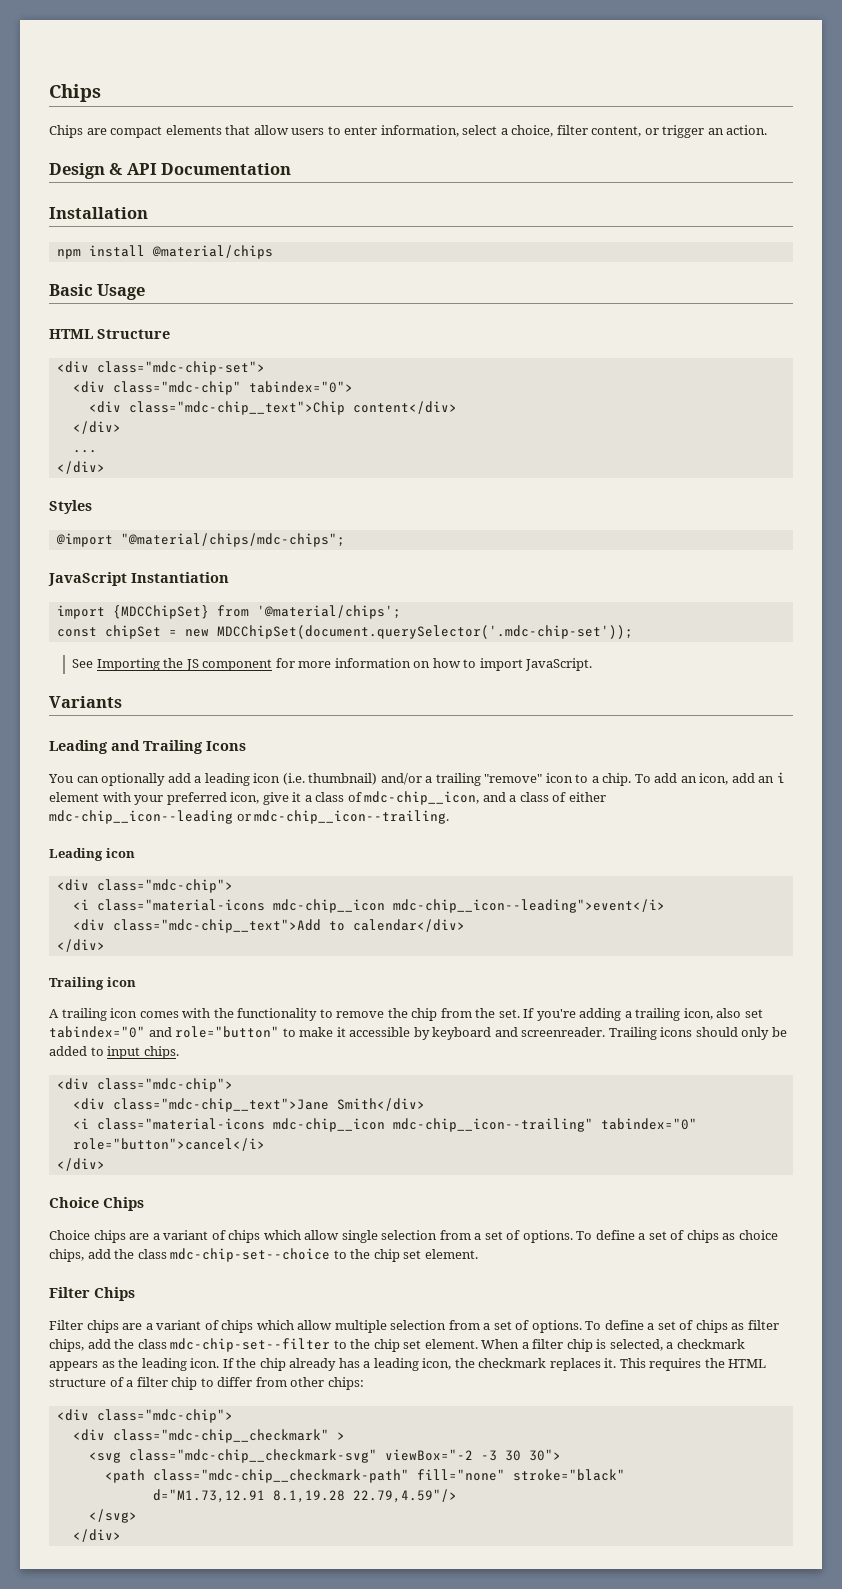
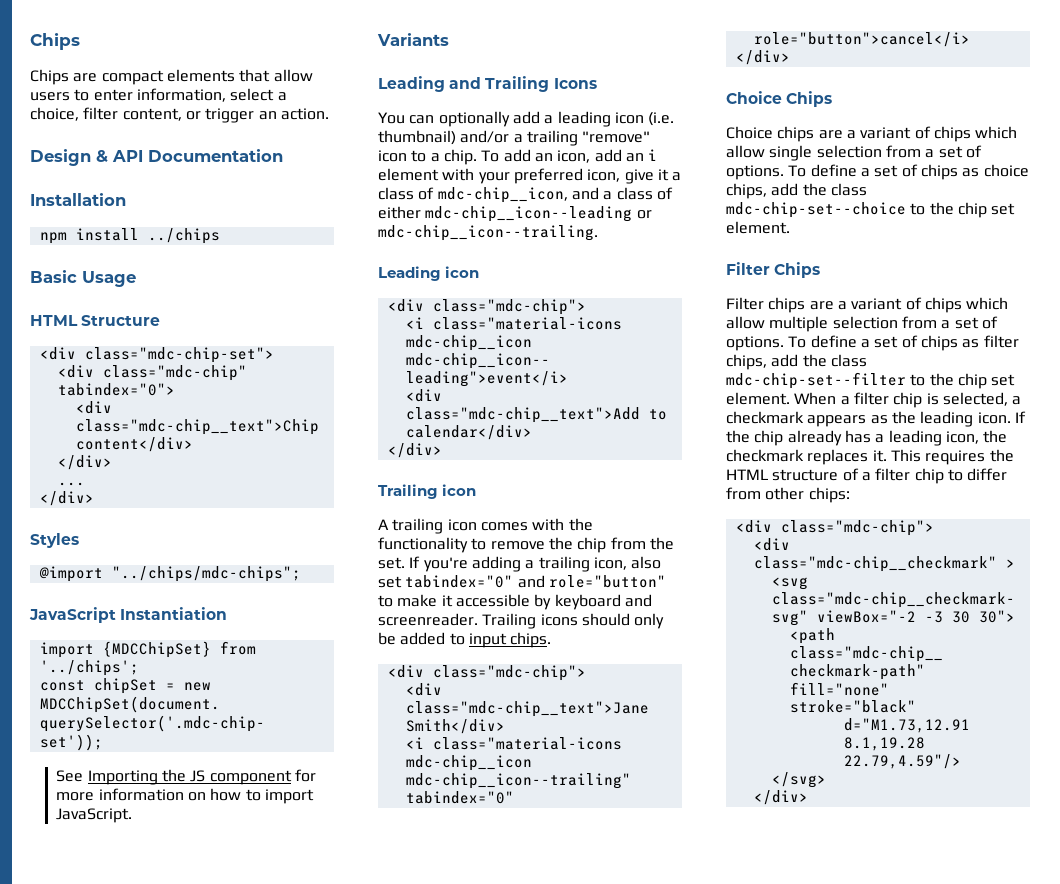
[151,245,273,259] @material/chips -> [147,228,220,244] ../chips
[120,533,345,547] "@material/chips/mdc-chips"; -> [111,566,301,582] "../chips/mdc-chips";
[256,605,401,619] '@material/chips'; -> [39,660,139,676] '../chips';

